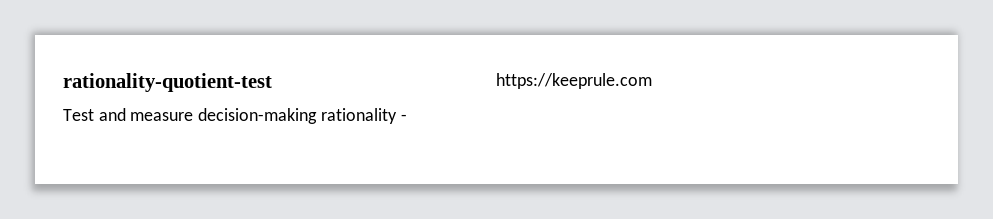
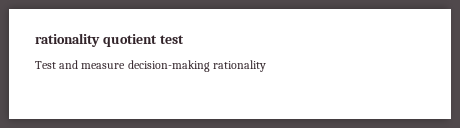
[63,73,272,92] rationality-quotient-test -> [35,33,184,47] rationality quotient test
[400,114,407,121] [496,73,652,89] - https://keeprule.com -> (266, 66) none

